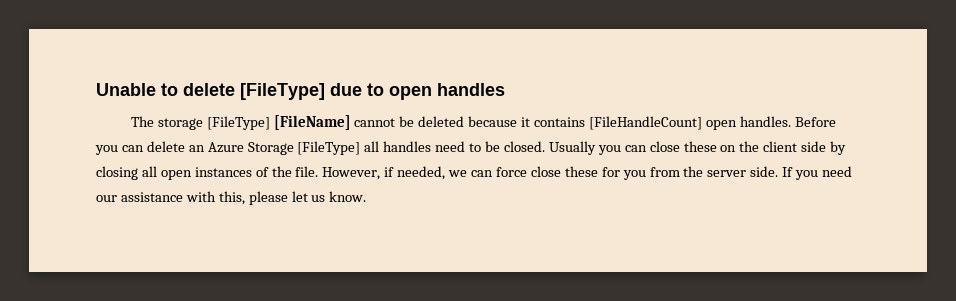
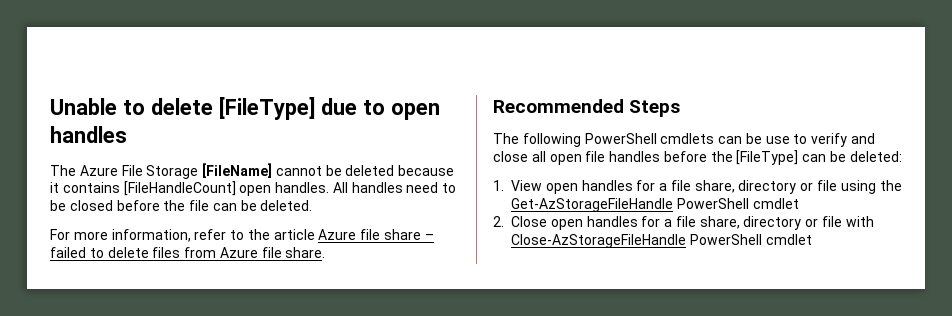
[157,116,270,130] storage [FileType] -> [79,165,199,179] Azure File Storage
[794,117,836,127] [95,141,847,155] [96,166,853,180] [96,191,367,205] Before you can delete an Azure Storage [FileType] all handles need to be closed. Usually you can close these on the client side by closing all open instances of the file. However, if needed, we can force close these for you from the server side. If you need our assistance with this, please let us know. -> [332,182,457,193] [50,200,313,211] [50,229,434,242] [50,247,326,258] [493,99,681,117] [493,133,876,147] [493,150,902,165] [493,180,902,194] [511,198,799,212] [493,216,874,230] [511,234,812,248] All handles need to be closed before the file can be deleted. // For more information, refer to the article Azure file share – failed to delete files from Azure file share. // Recommended Steps // The following PowerShell cmdlets can be use to verify and close all open file handles before the [FileType] can be deleted: // 1. View open handles for a file share, directory or file using the Get-AzStorageFileHandle PowerShell cmdlet // 2. Close open handles for a file share, directory or file with Close-AzStorageFileHandle PowerShell cmdlet

